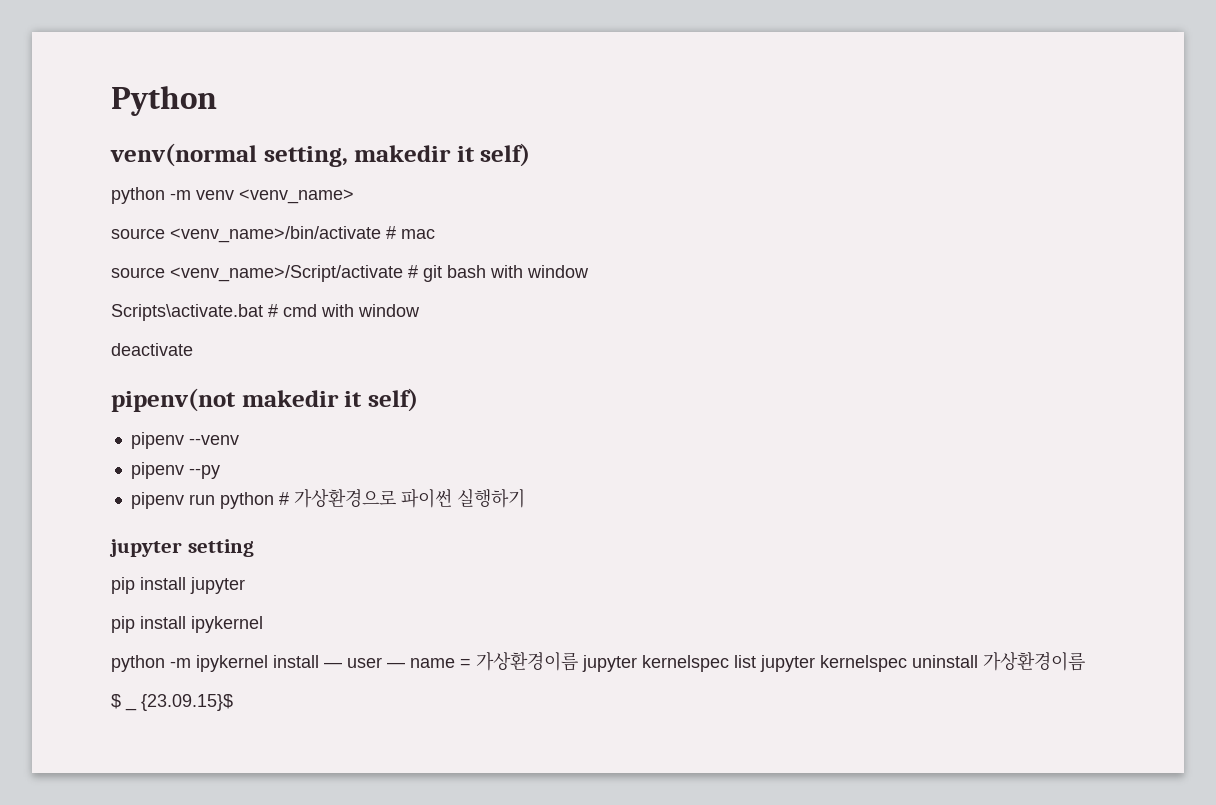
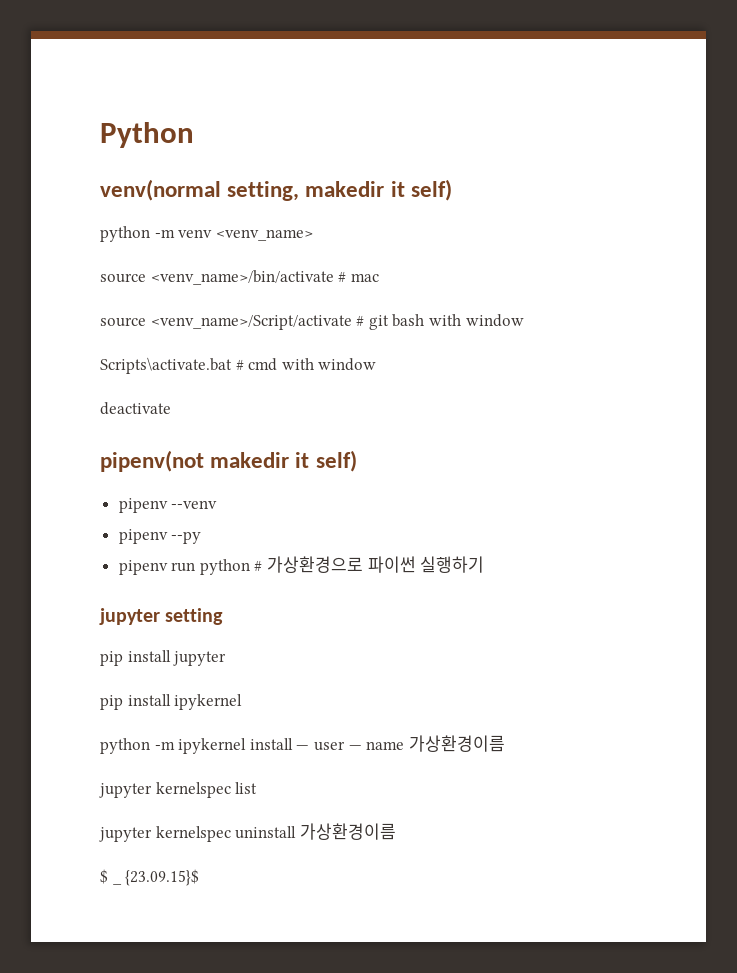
[460,652,578,671] = 가상환경이름 -> [408,735,505,752] 가상환경이름 //
(756, 661) none -> (258, 788) //

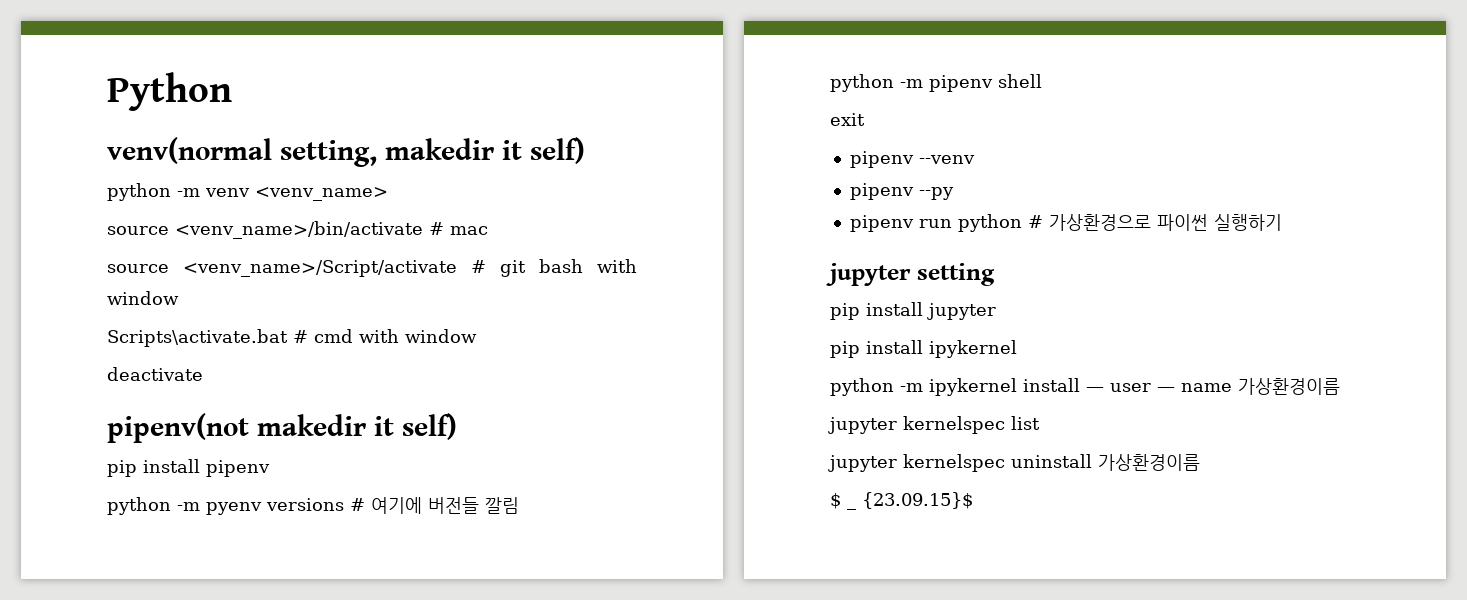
(357, 461) none -> [107,459,270,477] [107,497,519,515] [830,74,1042,92] [830,113,865,126] // pip install pipenv // python -m pyenv versions # 여기에 버전들 깔림 // python -m pipenv shell // exit

